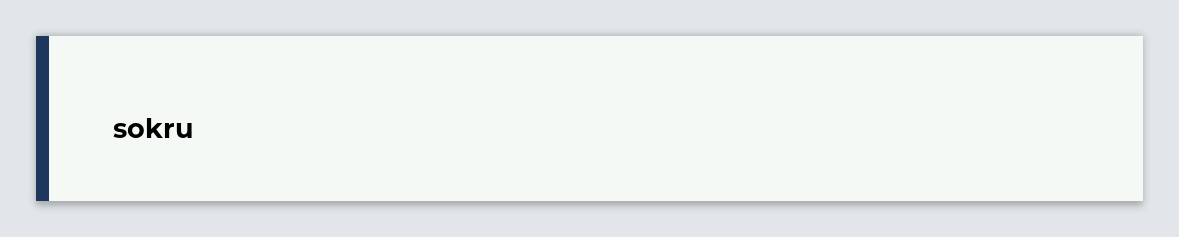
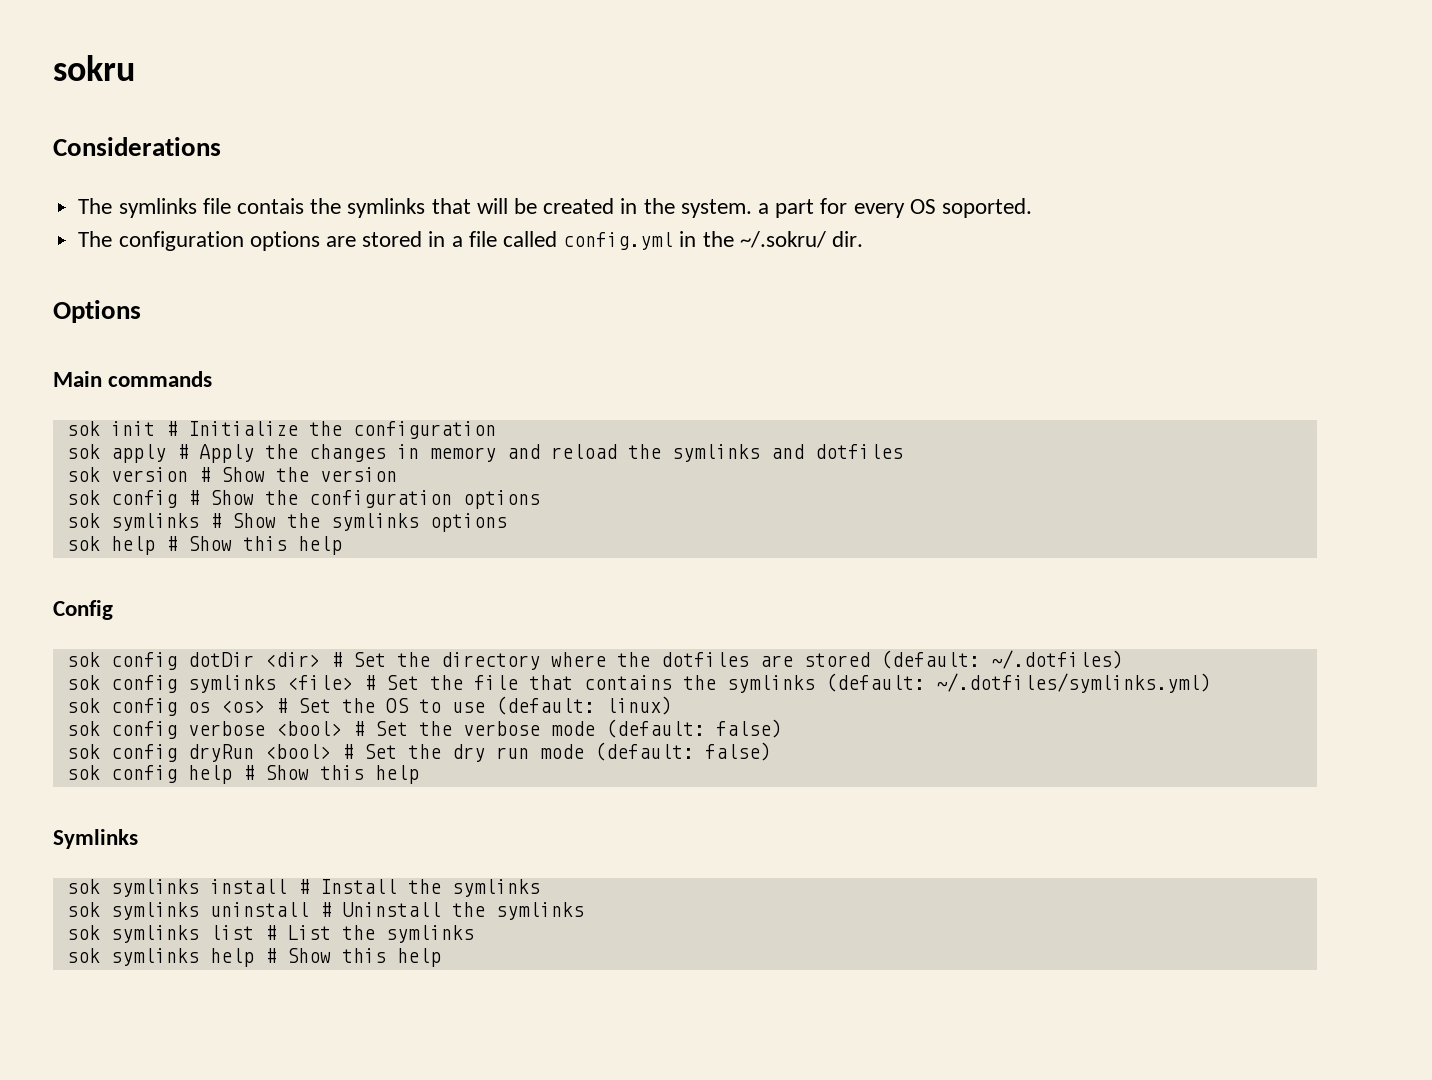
(194, 128) none -> [53,137,221,156] [78,198,1033,218] [78,231,864,251] [53,300,141,323] [53,371,213,387] [66,421,496,439] [66,444,903,463] [66,467,397,482] [66,490,540,509] [66,513,507,532] [66,536,342,555] [53,600,113,620] [66,650,1123,670] [66,673,1211,693] [66,696,672,716] [66,719,782,739] [66,742,771,762] [66,765,419,784] [53,829,138,849] [66,879,540,897] [66,902,584,920] [66,925,474,943] [66,948,441,967] // Considerations // The symlinks file contais the symlinks that will be created in the system. a part for every OS soported. // The configuration options are stored in a file called config.yml in the ~/.sokru/ dir. // Options // Main commands // sok init # Initialize the configuration // sok apply # Apply the changes in memory and reload the symlinks and dotfiles // sok version # Show the version // sok config # Show the configuration options // sok symlinks # Show the symlinks options // sok help # Show this help // Config // sok config dotDir <dir> # Set the directory where the dotfiles are stored (default: ~/.dotfiles) // sok config symlinks <file> # Set the file that contains the symlinks (default: ~/.dotfiles/symlinks.yml) // sok config os <os> # Set the OS to use (default: linux) // sok config verbose <bool> # Set the verbose mode (default: false) // sok config dryRun <bool> # Set the dry run mode (default: false) // sok config help # Show this help // Symlinks // sok symlinks install # Install the symlinks // sok symlinks uninstall # Uninstall the symlinks // sok symlinks list # List the symlinks // sok symlinks help # Show this help

